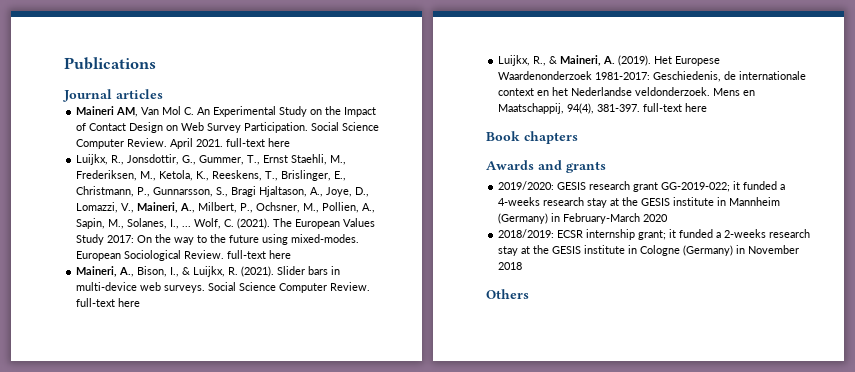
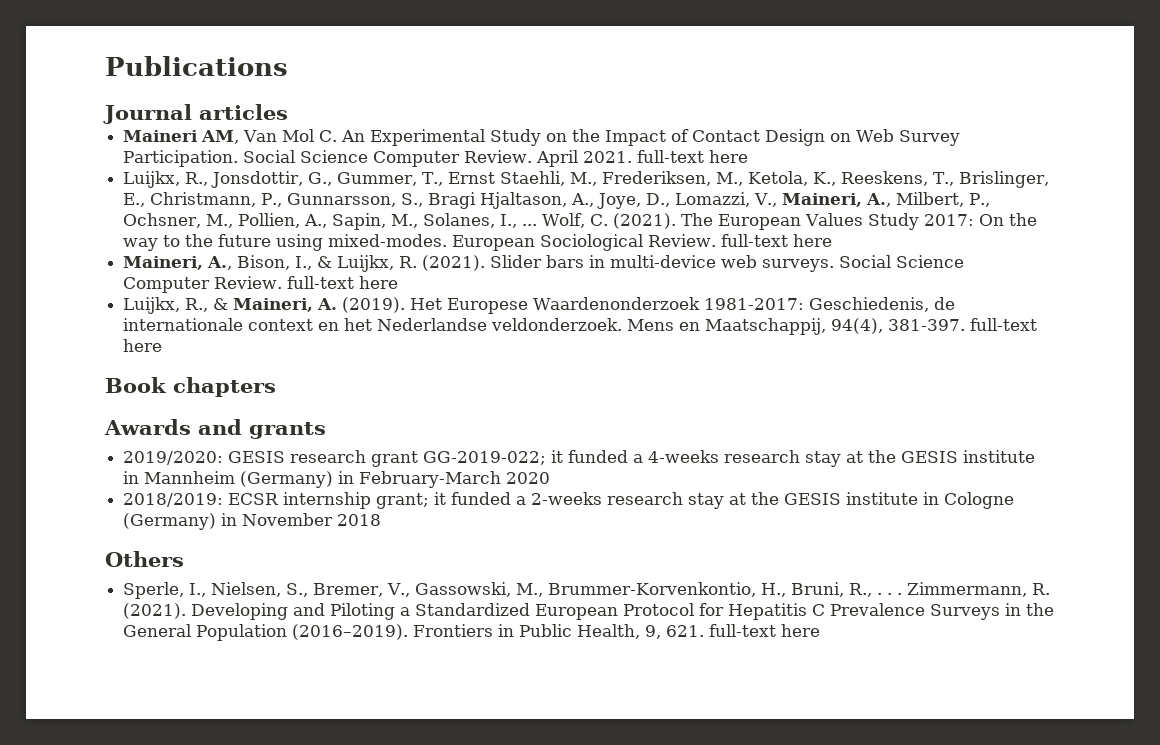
(529, 294) none -> [123,582,1051,599] [123,603,1055,620] [123,624,821,641] // Sperle, I., Nielsen, S., Bremer, V., Gassowski, M., Brummer-Korvenkontio, H., Bruni, R., . . . Zimmermann, R. (2021). Developing and Piloting a Standardized European Protocol for Hepatitis C Prevalence Surveys in the General Population (2016–2019). Frontiers in Public Health, 9, 621. full-text here

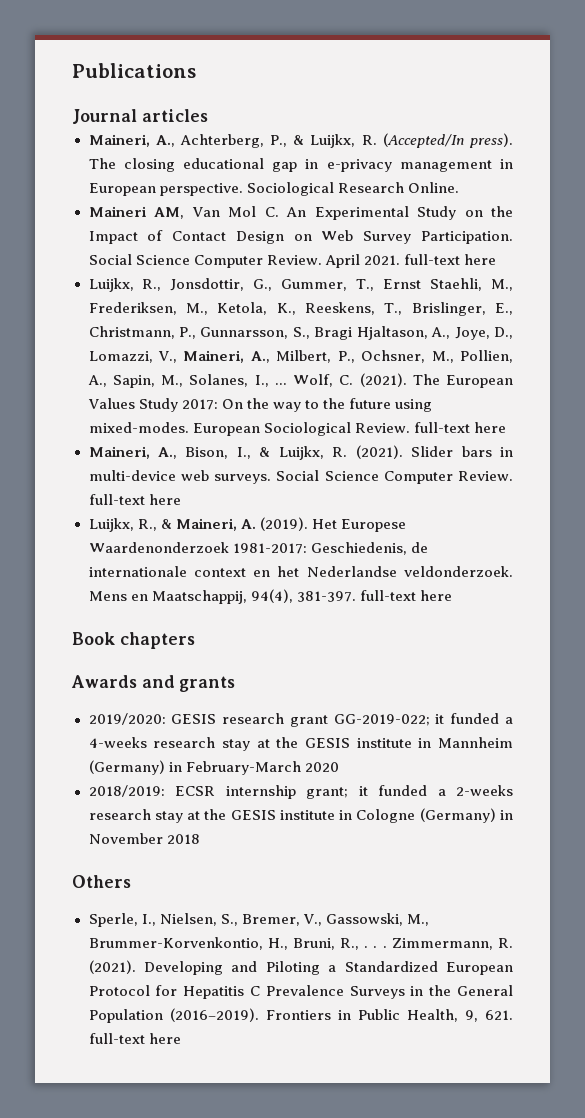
(288, 112) none -> [88,133,513,148] [88,158,513,172] [88,182,459,196] // Maineri, A., Achterberg, P., & Luijkx, R. (Accepted/In press). The closing educational gap in e-privacy management in European perspective. Sociological Research Online.

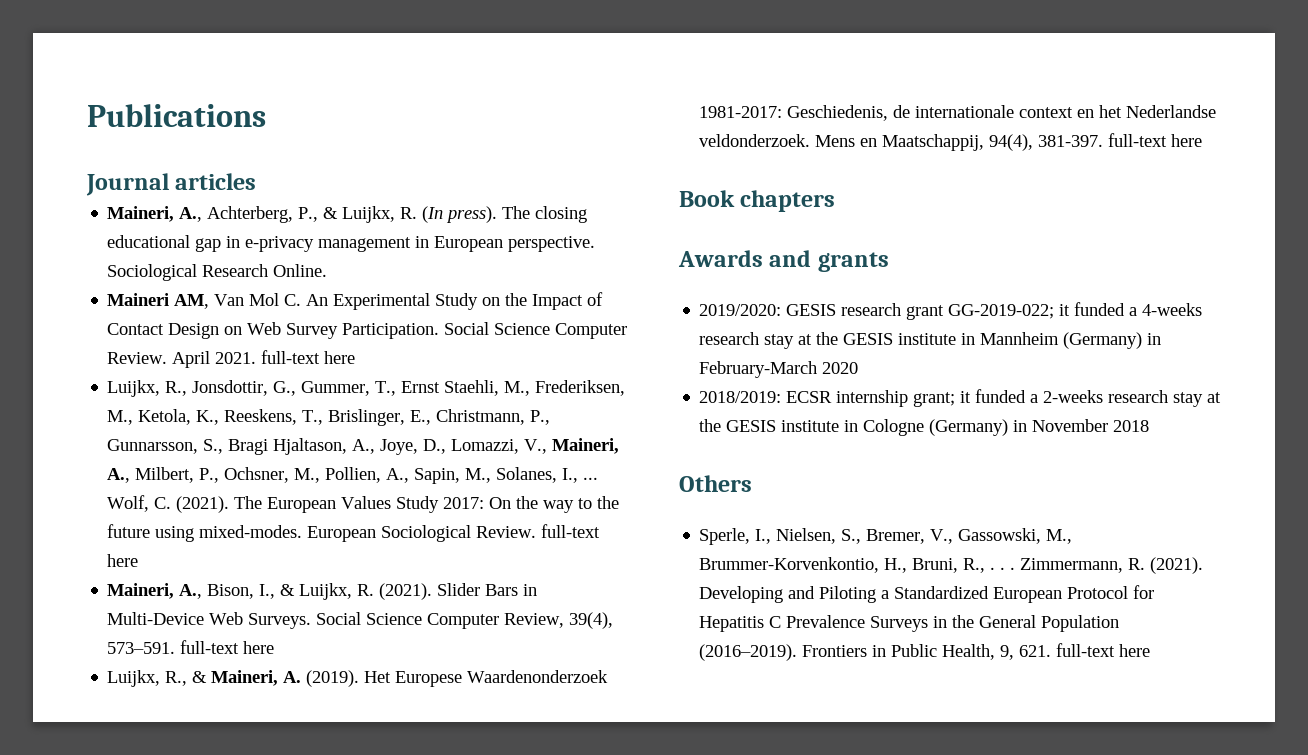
[382,133,464,148] (Accepted/In -> [422,206,444,223] (In
[461,446,513,457] [88,470,513,484] bars in multi-device web surveys. Social Science Computer Review. -> [485,584,538,596] [107,612,614,629] [107,642,176,654] Bars in Multi-Device Web Surveys. Social Science Computer Review, 39(4), 573–591.

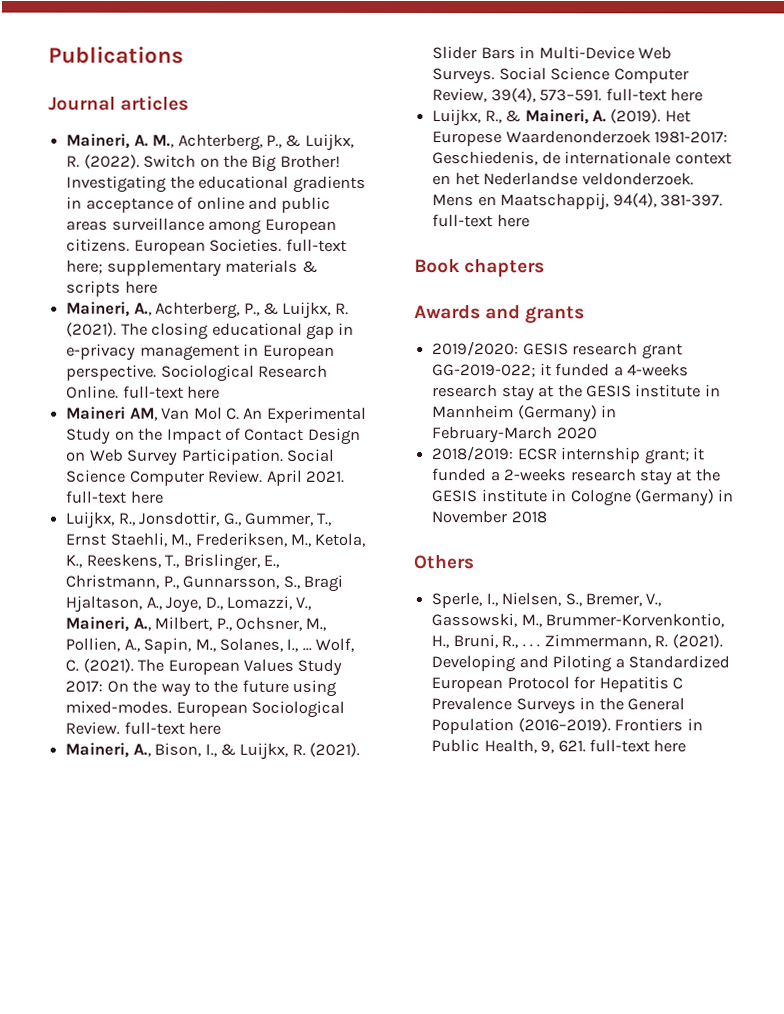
(257, 181) none -> [66,133,354,151] [66,154,341,172] [66,175,366,193] [66,196,332,213] [66,217,337,235] [66,238,347,255] [66,259,318,277] [66,280,158,297] // Maineri, A. M., Achterberg, P., & Luijkx, R. (2022). Switch on the Big Brother! Investigating the educational gradients in acceptance of online and public areas surveillance among European citizens. European Societies. full-text here; supplementary materials & scripts here
[422,206,498,223] (In press). -> [66,322,118,337] (2021).
(328, 270) none -> [122,385,221,399] full-text here

